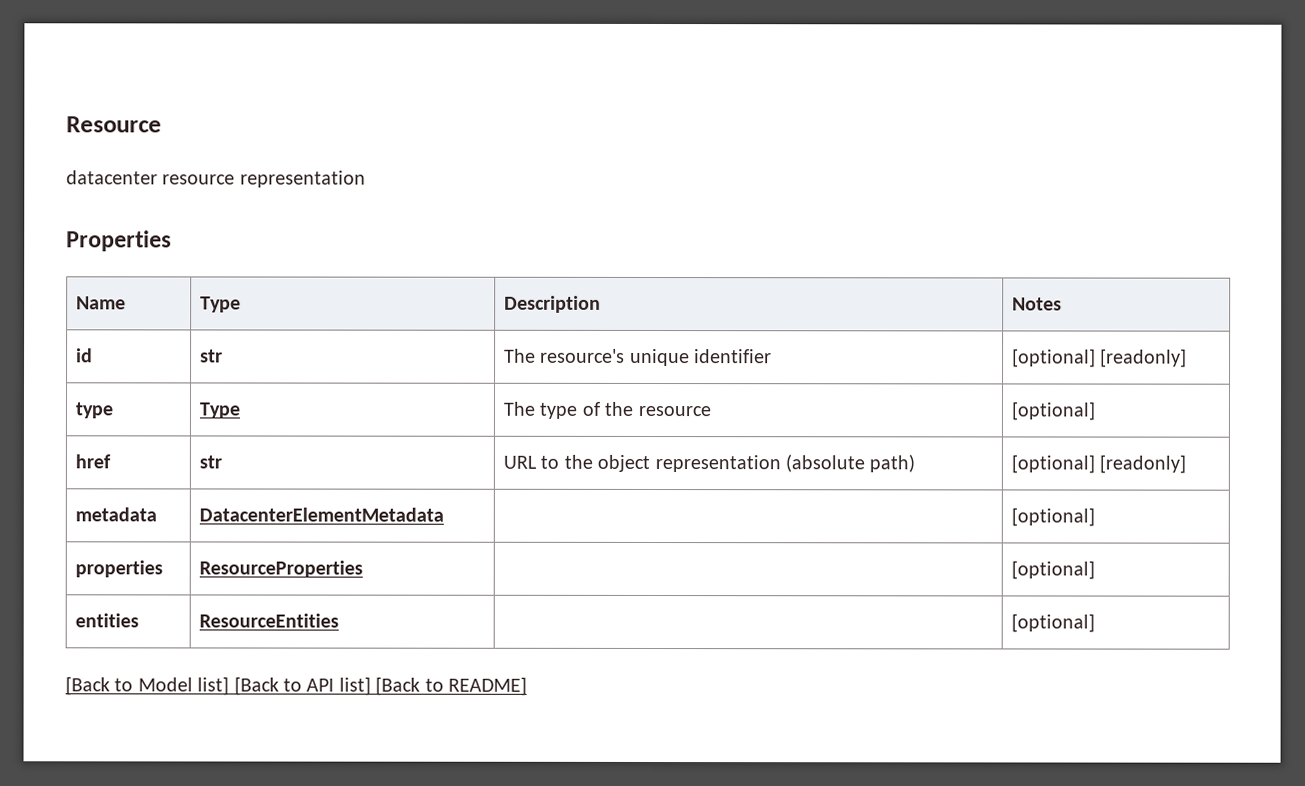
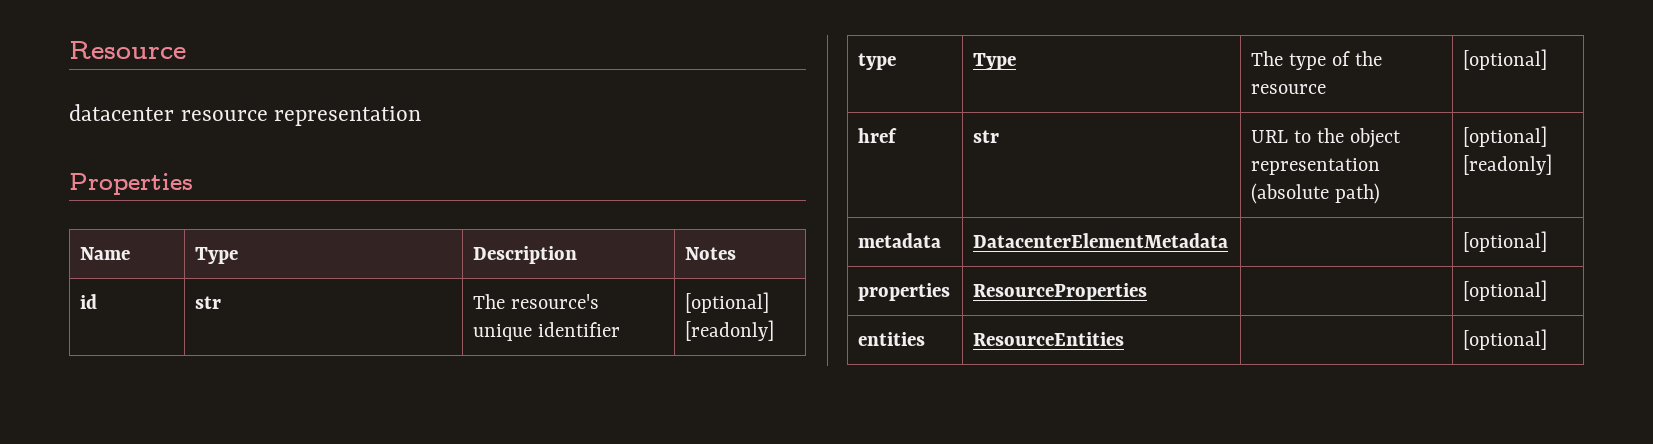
[65,676,527,696] // [Back to Model list] [Back to API list] [Back to README] -> (1548, 339) none

